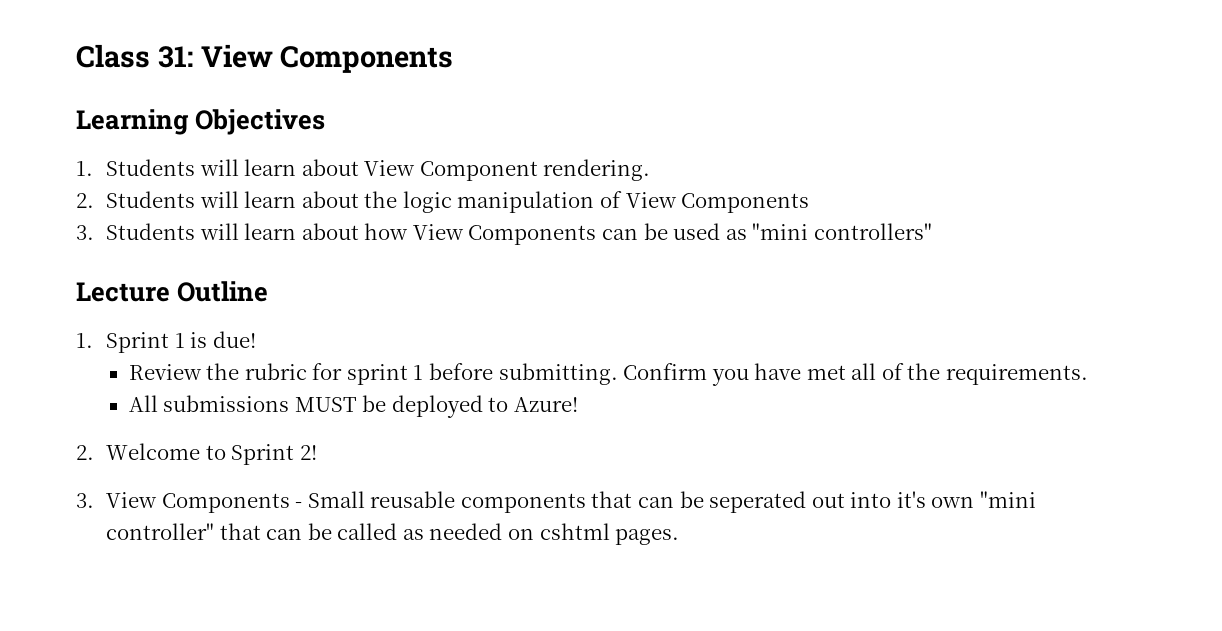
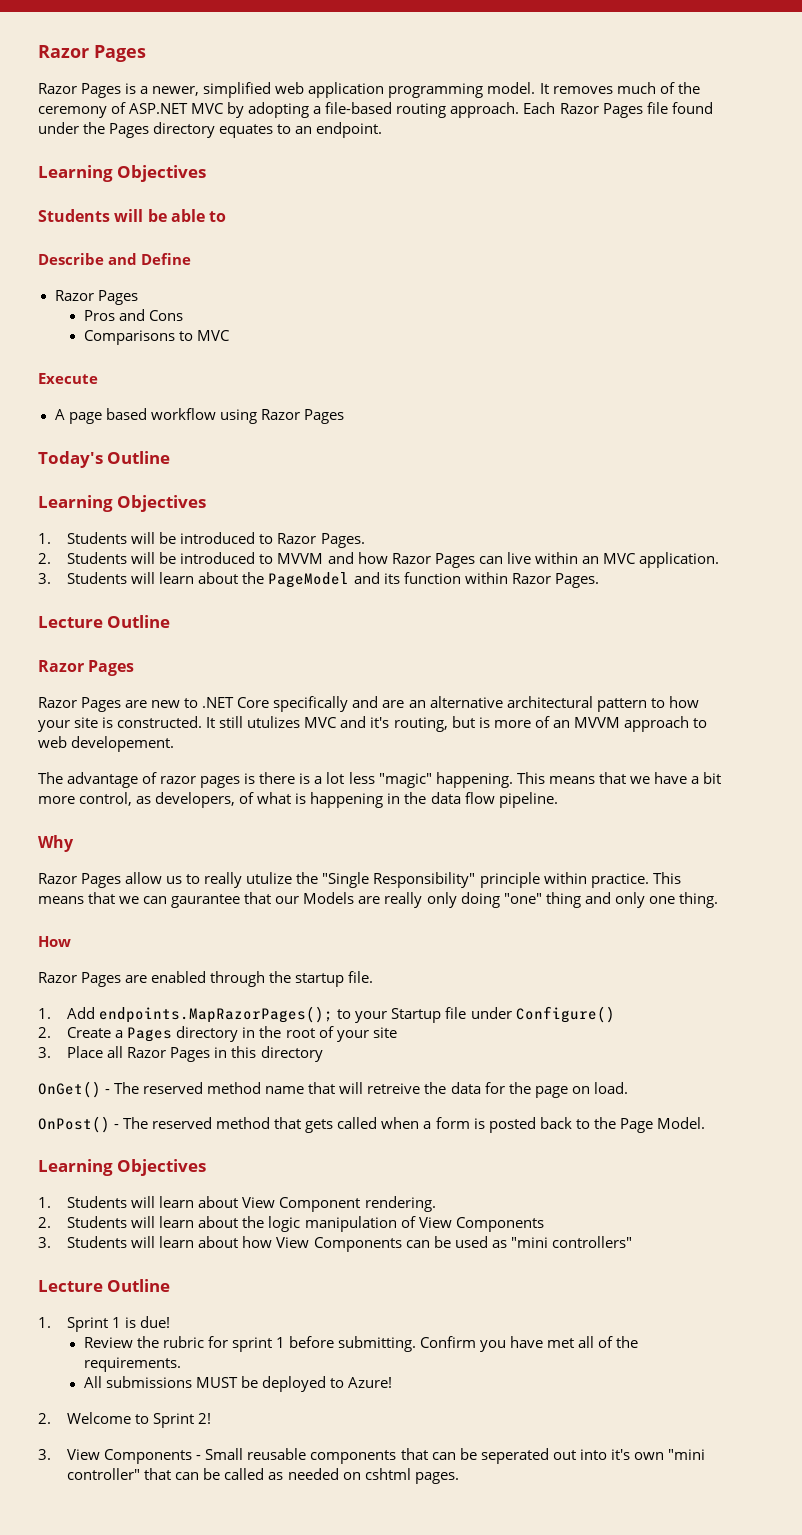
[76,44,454,73] Class 31: View Components -> [38,45,146,62] [38,82,700,98] [38,102,713,118] [38,122,383,138] [38,165,207,182] [38,209,227,222] [38,253,192,265] [54,290,138,305] [83,309,183,321] [83,330,230,345] [38,373,98,384] [54,408,344,424] [38,451,171,468] [38,495,207,512] [38,532,365,548] [38,552,719,568] [38,572,599,588] [38,615,171,628] [38,660,135,676] [38,696,699,712] [38,716,707,732] [38,736,175,752] [38,772,721,788] [38,792,558,808] [38,835,74,852] [38,872,681,888] [38,892,718,908] [38,936,71,947] [38,971,374,987] [38,1006,615,1023] [38,1026,397,1042] [38,1046,323,1062] [38,1081,628,1098] [38,1116,705,1133] Razor Pages // Razor Pages is a newer, simplified web application programming model. It removes much of the ceremony of ASP.NET MVC by adopting a file-based routing approach. Each Razor Pages file found under the Pages directory equates to an endpoint. // Learning Objectives // Students will be able to // Describe and Define // Razor Pages // Pros and Cons // Comparisons to MVC // Execute // A page based workflow using Razor Pages // Today's Outline // Learning Objectives // 1. Students will be introduced to Razor Pages. // 2. Students will be introduced to MVVM and how Razor Pages can live within an MVC application. // 3. Students will learn about the PageModel and its function within Razor Pages. // Lecture Outline // Razor Pages // Razor Pages are new to .NET Core specifically and are an alternative architectural pattern to how your site is constructed. It still utulizes MVC and it's routing, but is more of an MVVM approach to web developement. // The advantage of razor pages is there is a lot less "magic" happening. This means that we have a bit more control, as developers, of what is happening in the data flow pipeline. // Why // Razor Pages allow us to really utulize the "Single Responsibility" principle within practice. This means that we can gaurantee that our Models are really only doing "one" thing and only one thing. // How // Razor Pages are enabled through the startup file. // 1. Add endpoints.MapRazorPages(); to your Startup file under Configure() // 2. Create a Pages directory in the root of your site // 3. Place all Razor Pages in this directory // OnGet() - The reserved method name that will retreive the data for the page on load. // OnPost() - The reserved method that gets called when a form is posted back to the Page Model.

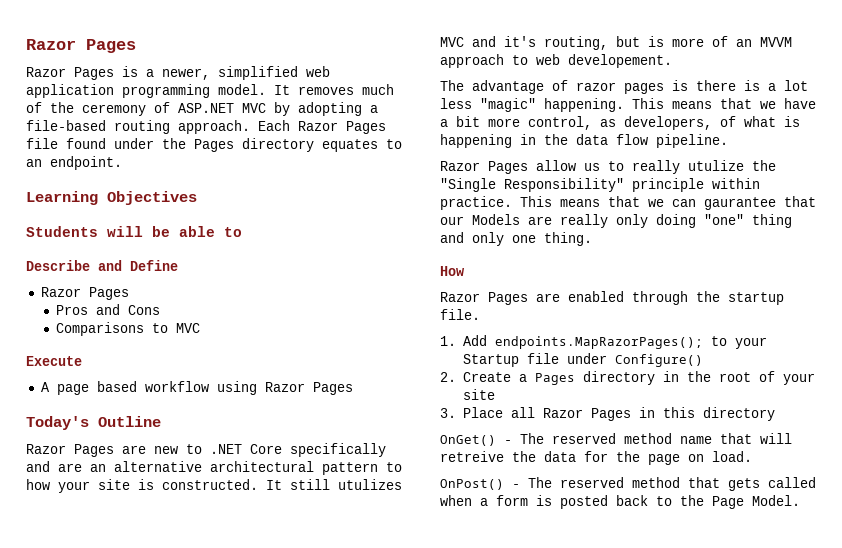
[38,495,207,512] [38,532,365,548] [38,552,719,568] [38,572,599,588] [38,615,171,628] [38,660,135,676] // Learning Objectives // 1. Students will be introduced to Razor Pages. // 2. Students will be introduced to MVVM and how Razor Pages can live within an MVC application. // 3. Students will learn about the PageModel and its function within Razor Pages. // Lecture Outline // Razor Pages -> (161, 421) none
[38,835,74,852] // Why -> (728, 141) none
[38,1159,207,1176] [38,1196,436,1212] [38,1216,544,1232] [38,1236,632,1252] [38,1279,171,1292] [38,1316,171,1332] [83,1336,639,1352] [83,1357,181,1372] [83,1376,393,1392] [38,1412,212,1428] [38,1448,705,1464] [67,1468,459,1484] // Learning Objectives // 1. Students will learn about View Component rendering. // 2. Students will learn about the logic manipulation of View Components // 3. Students will learn about how View Components can be used as "mini controllers" // Lecture Outline // 1. Sprint 1 is due! // Review the rubric for sprint 1 before submitting. Confirm you have met all of the requirements. // All submissions MUST be deployed to Azure! // 2. Welcome to Sprint 2! // 3. View Components - Small reusable components that can be seperated out into it's own "mini controller" that can be called as needed on cshtml pages. -> (800, 500) none

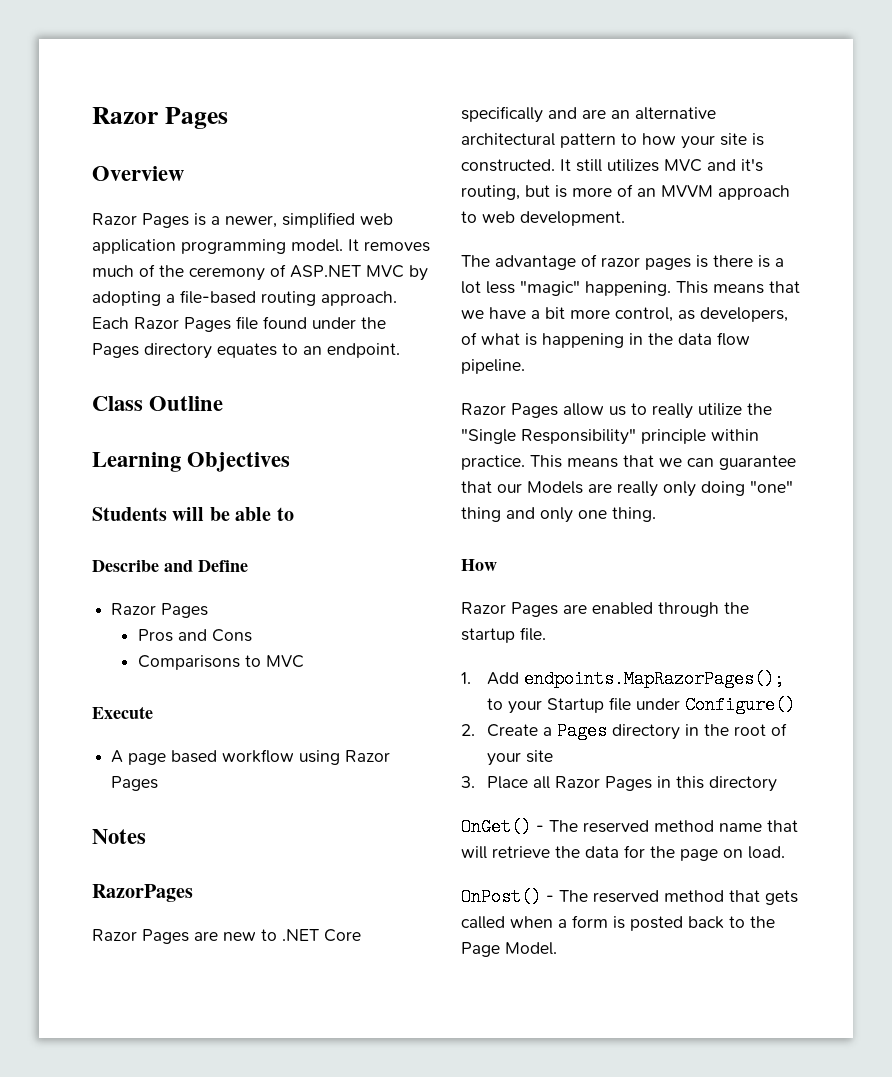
[26,39,136,53] Razor Pages -> [92,107,228,129] [92,166,184,181] Razor Pages // Overview
(122, 163) none -> [92,396,224,411] // Class Outline
[26,416,161,430] Today's Outline -> [92,829,146,844] [92,884,193,902] Notes // RazorPages
[338,479,402,490] utulizes -> [607,159,659,172] utilizes
[568,54,672,68] developement. -> [520,211,625,226] development.
[688,160,744,171] utulize -> [698,403,742,416] utilize
[704,197,776,210] gaurantee -> [719,455,796,470] guarantee
[440,451,504,462] retreive -> [492,846,550,858] retrieve

